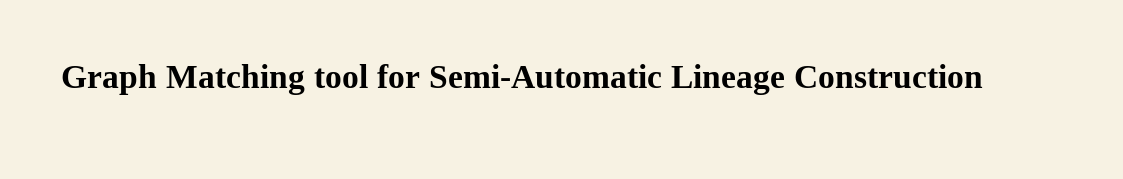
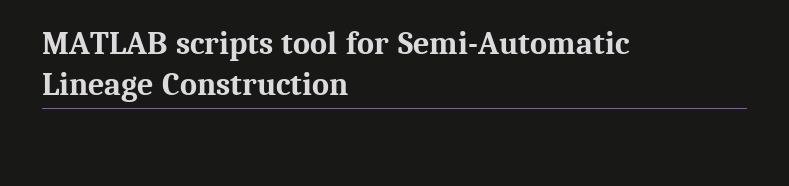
[61,64,306,95] Graph Matching -> [42,31,273,61] MATLAB scripts

